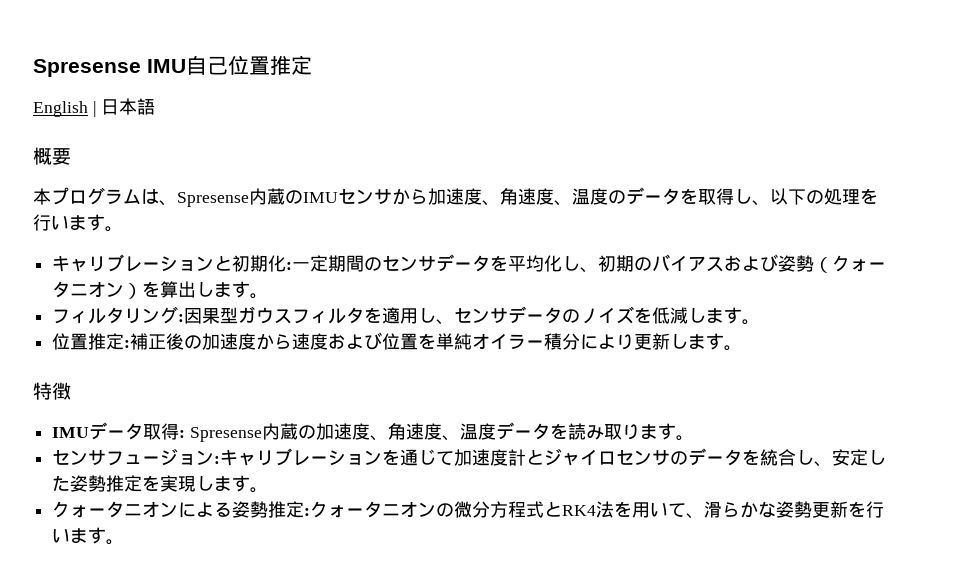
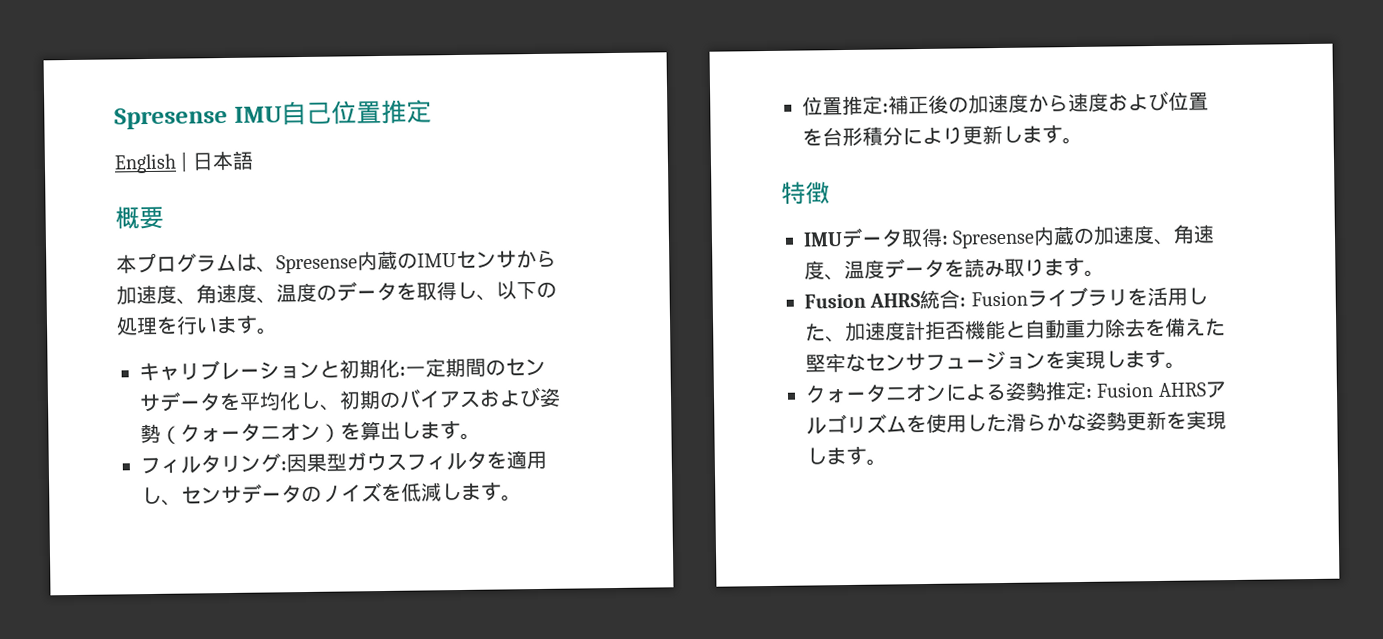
[436,333,545,350] 単純オイラー -> [822,126,863,147] 台形
(694, 438) none -> [804,286,1208,310] [805,317,1226,343] [805,353,866,373] Fusion AHRS統合: Fusionライブラリを活用した、加速度計拒否機能と自動重力除去を備えた堅牢な
[214,448,887,467] [52,475,143,492] :キャリブレーションを通じて加速度計とジャイロセンサのデータを統合し、安定した姿勢推定 -> (1046, 361) none
[310,501,705,519] クォータニオンの微分方程式とRK4法を用いて、 -> [1096,381,1227,399] [806,413,1007,435] Fusion AHRSアルゴリズムを使用した
[866,501,885,518] [52,528,71,543] 行い -> [1186,410,1227,430] [806,447,827,465] 実現し

